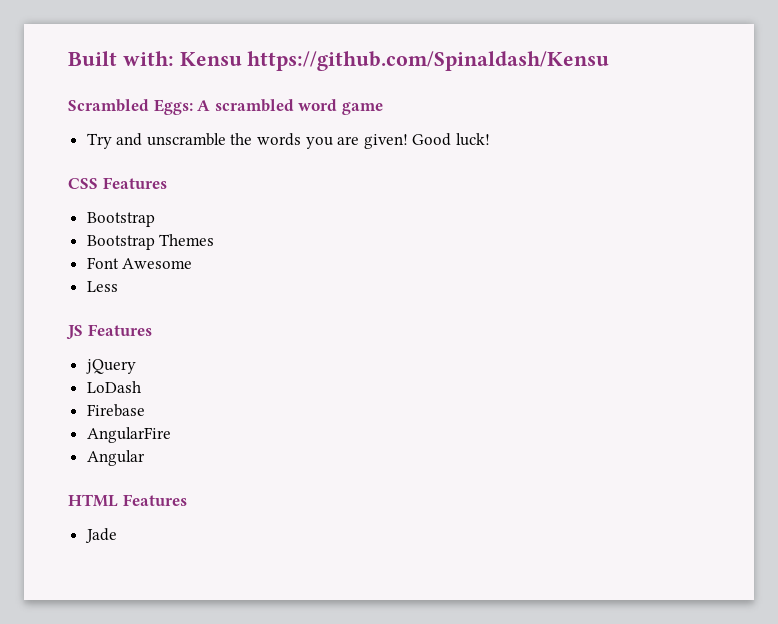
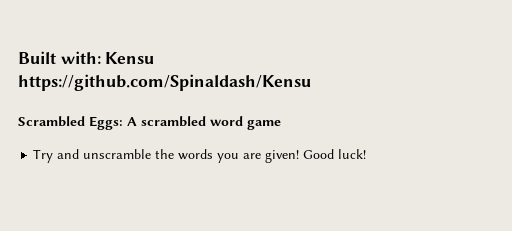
[68,177,167,189] [86,212,155,227] [86,234,215,250] [86,257,193,269] [86,281,118,292] [66,324,152,340] [85,359,136,374] [86,381,141,393] [86,404,145,417] [86,427,171,443] [86,450,145,466] [68,494,187,507] [84,528,117,543] // CSS Features // Bootstrap // Bootstrap Themes // Font Awesome // Less // JS Features // jQuery // LoDash // Firebase // AngularFire // Angular // HTML Features // Jade -> (367, 154) none

